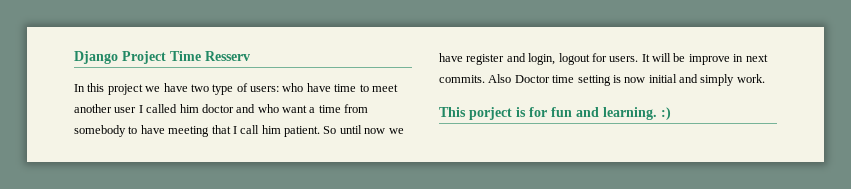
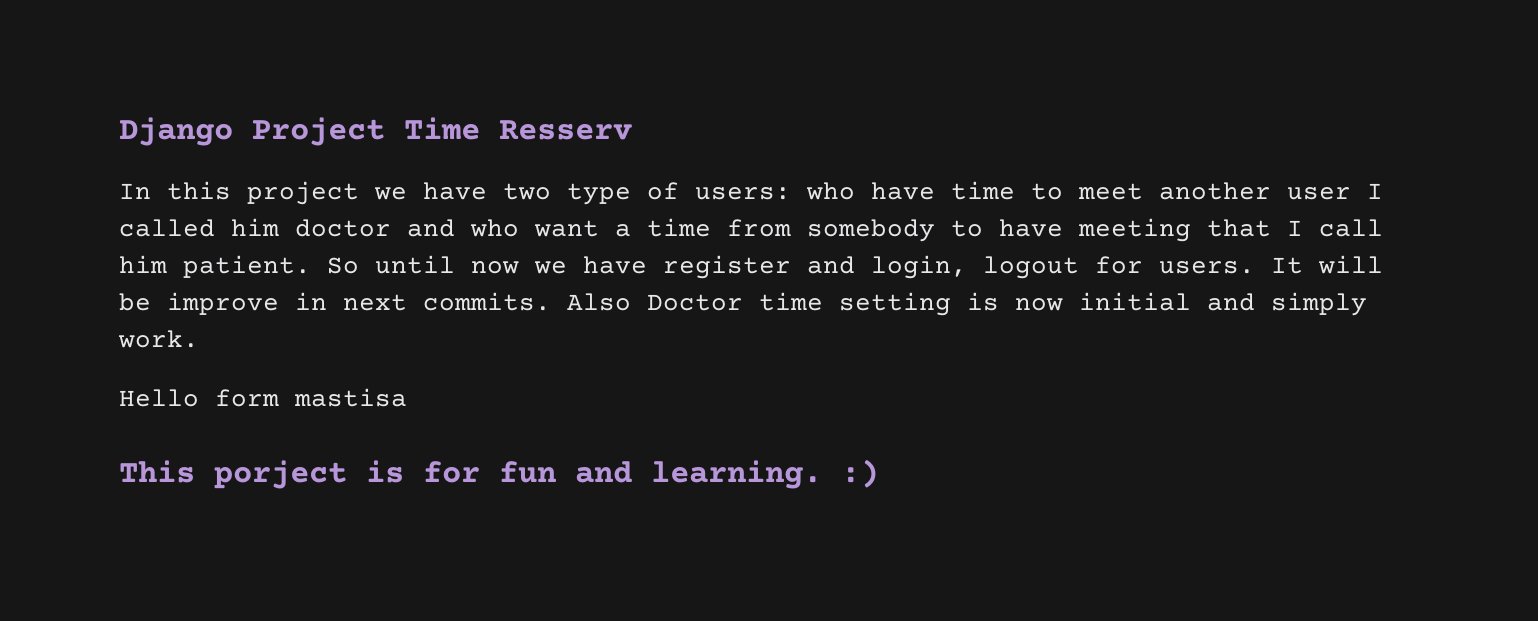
(765, 78) none -> [119,388,407,407] // Hello form mastisa

